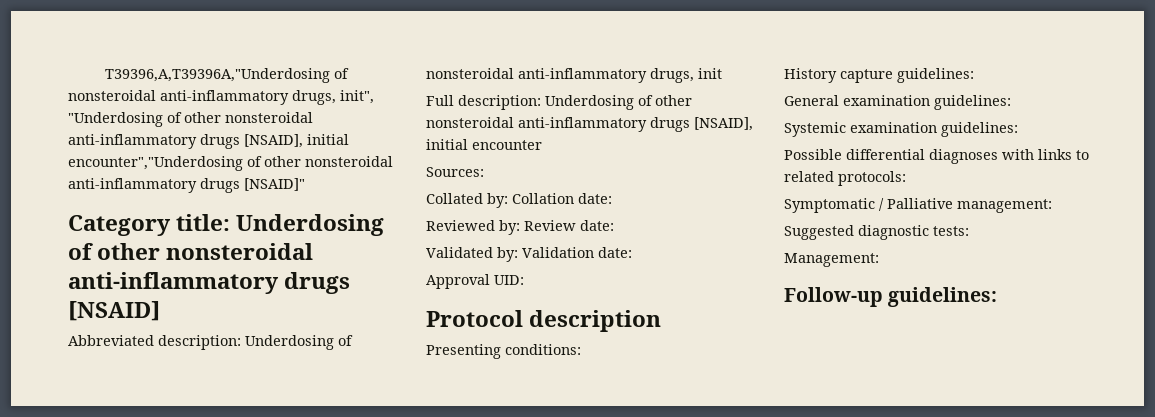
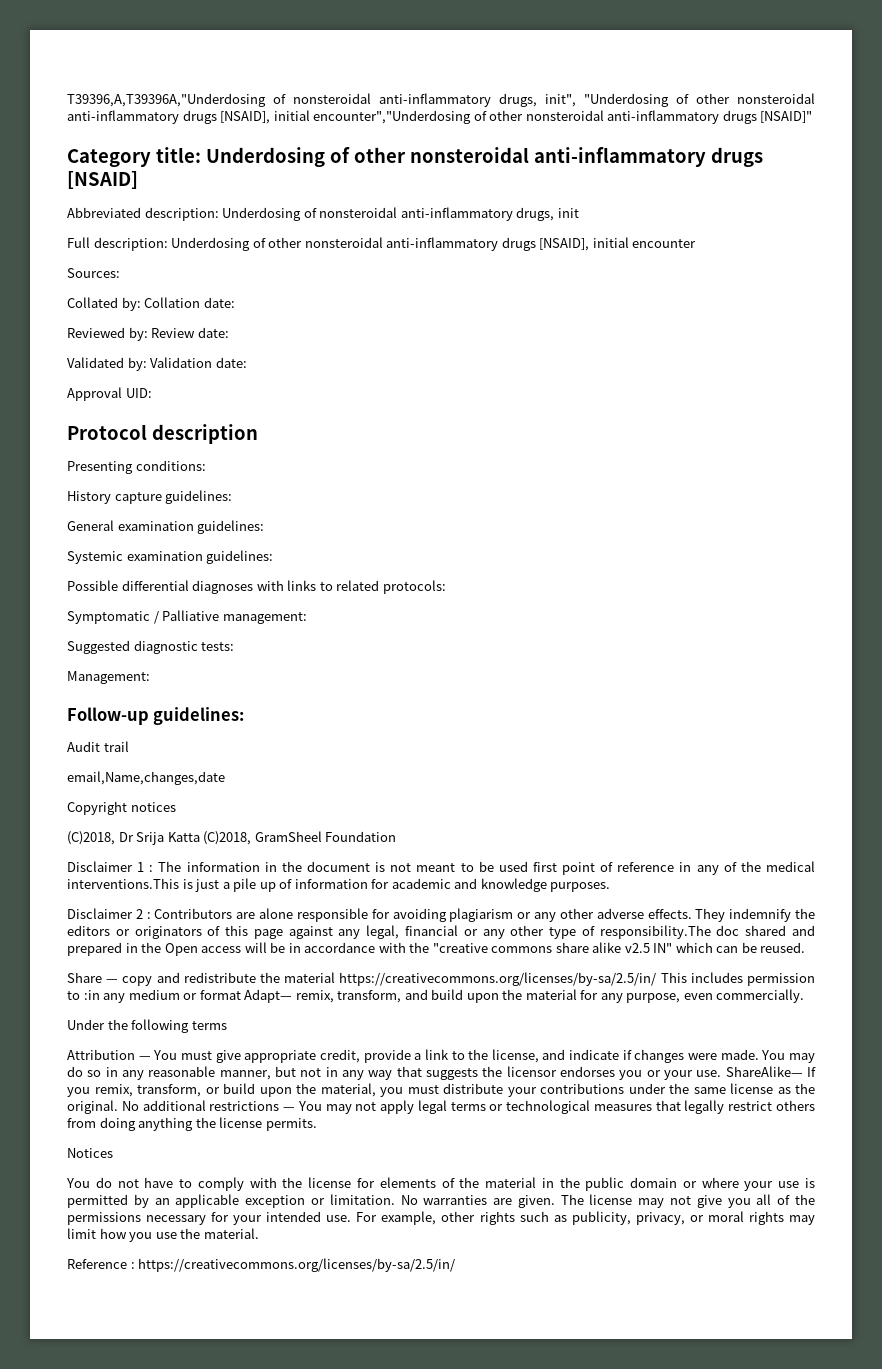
(998, 297) none -> [67,741,129,752] [67,771,225,785] [67,801,176,815] [67,831,397,845] [67,861,815,875] [67,878,611,892] [67,908,816,922] [67,925,816,939] [67,942,806,956] [67,972,816,986] [67,989,805,1003] [67,1019,227,1033] [67,1049,815,1063] [67,1066,817,1080] [67,1083,815,1097] [67,1100,815,1114] [67,1117,317,1131] [67,1148,113,1158] [66,1177,815,1191] [67,1194,815,1208] [67,1211,815,1225] [67,1228,259,1242] [67,1258,456,1272] // Audit trail // email,Name,changes,date // Copyright notices // (C)2018, Dr Srija Katta (C)2018, GramSheel Foundation // Disclaimer 1 : The information in the document is not meant to be used first point of reference in any of the medical interventions.This is just a pile up of information for academic and knowledge purposes. // Disclaimer 2 : Contributors are alone responsible for avoiding plagiarism or any other adverse effects. They indemnify the editors or originators of this page against any legal, financial or any other type of responsibility.The doc shared and prepared in the Open access will be in accordance with the "creative commons share alike v2.5 IN" which can be reused. // Share — copy and redistribute the material https://creativecommons.org/licenses/by-sa/2.5/in/ This includes permission to :in any medium or format Adapt— remix, transform, and build upon the material for any purpose, even commercially. // Under the following terms // Attribution — You must give appropriate credit, provide a link to the license, and indicate if changes were made. You may do so in any reasonable manner, but not in any way that suggests the licensor endorses you or your use. ShareAlike— If you remix, transform, or build upon the material, you must distribute your contributions under the same license as the original. No additional restrictions — You may not apply legal terms or technological measures that legally restrict others from doing anything the license permits. // Notices // You do not have to comply with the license for elements of the material in the public domain or where your use is permitted by an applicable exception or limitation. No warranties are given. The license may not give you all of the permissions necessary for your intended use. For example, other rights such as publicity, privacy, or moral rights may limit how you use the material. // Reference : https://creativecommons.org/licenses/by-sa/2.5/in/

